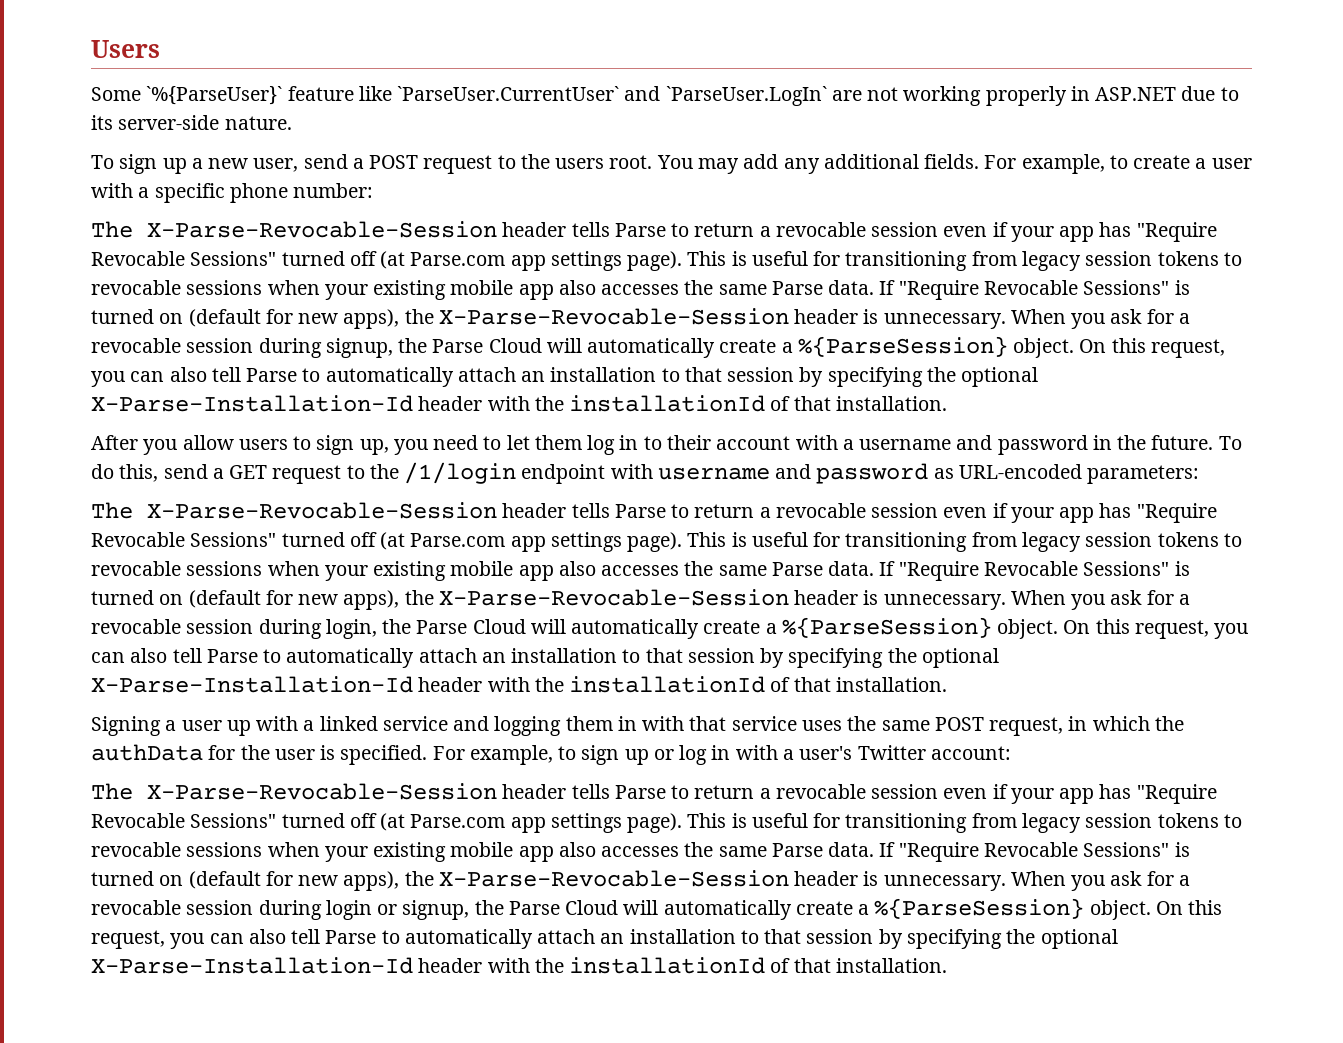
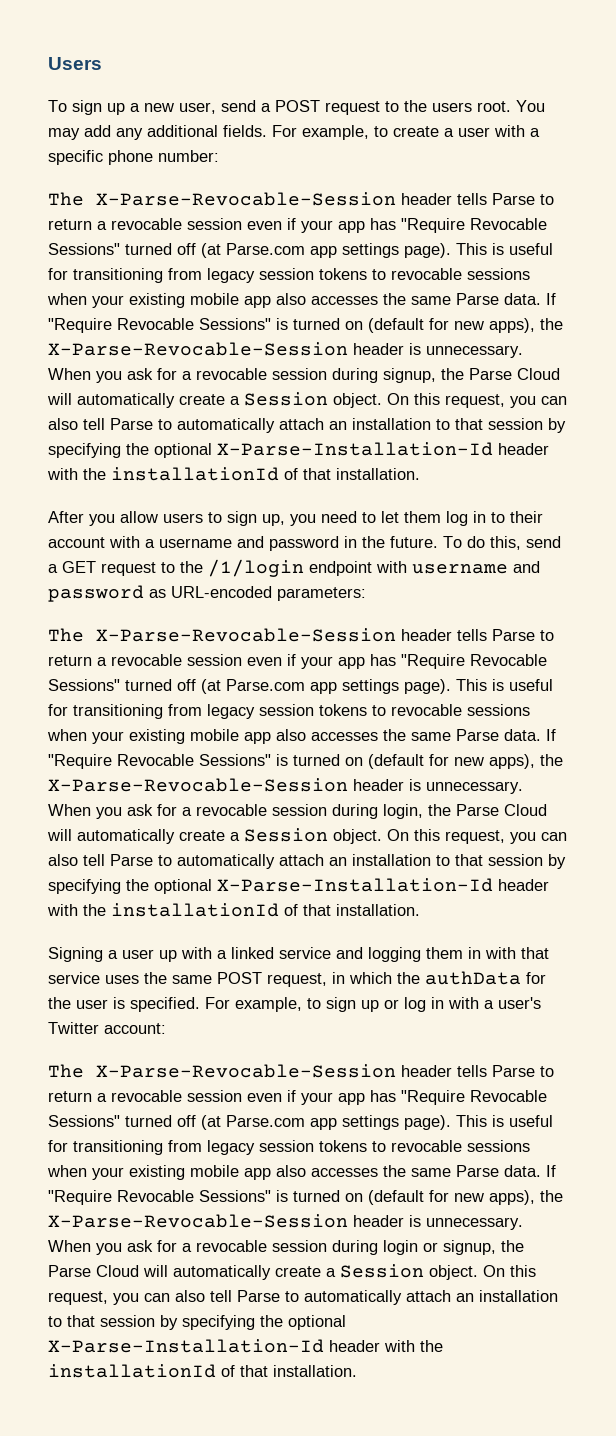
[91,86,1239,106] [91,115,292,130] // Some `%{ParseUser}` feature like `ParseUser.CurrentUser` and `ParseUser.LogIn` are not working properly in ASP.NET due to its server-side nature. -> (102, 63) none
[797,336,1008,357] %{ParseSession} -> [244,392,328,406] Session
[781,617,992,638] %{ParseSession} -> [244,828,328,842] Session
[874,898,1085,919] %{ParseSession} -> [340,1264,424,1278] Session

